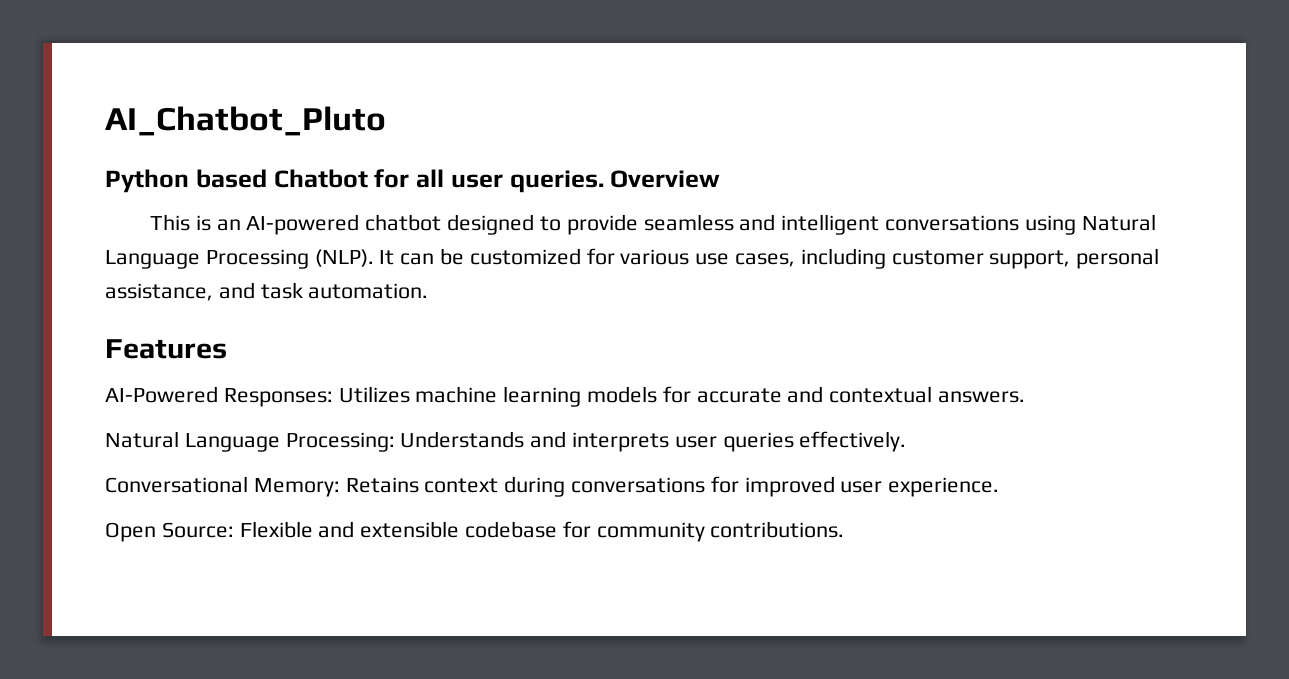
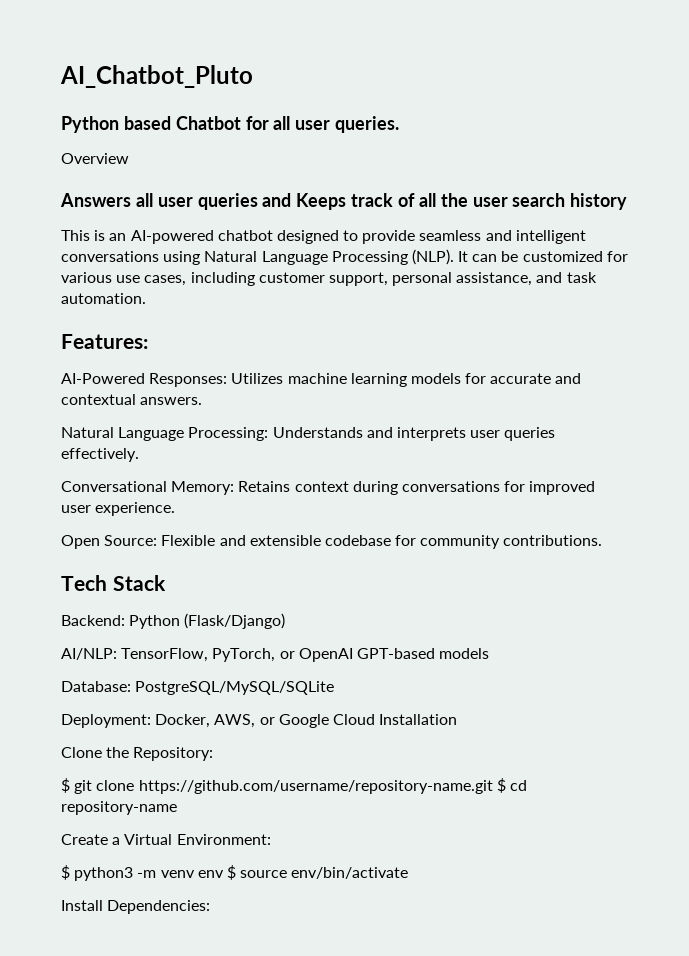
(604, 181) none -> (400, 124) //
(721, 179) none -> [60,193,628,210] // Answers all user queries and Keeps track of all the user search history
[105,339,227,359] Features -> [61,334,148,349] Features:
(845, 529) none -> [61,575,166,591] [61,613,286,629] [61,648,490,662] [61,681,335,695] [61,714,458,728] [61,747,214,761] [61,778,527,794] [61,801,177,815] [61,834,271,845] [61,865,409,881] [61,900,211,914] // Tech Stack // Backend: Python (Flask/Django) // AI/NLP: TensorFlow, PyTorch, or OpenAI GPT-based models // Database: PostgreSQL/MySQL/SQLite // Deployment: Docker, AWS, or Google Cloud Installation // Clone the Repository: // $ git clone https://github.com/username/repository-name.git $ cd repository-name // Create a Virtual Environment: // $ python3 -m venv env $ source env/bin/activate // Install Dependencies:

